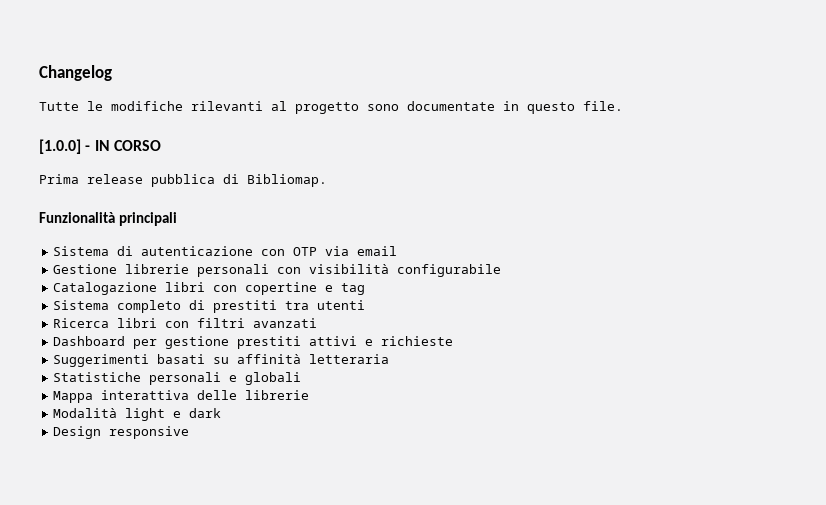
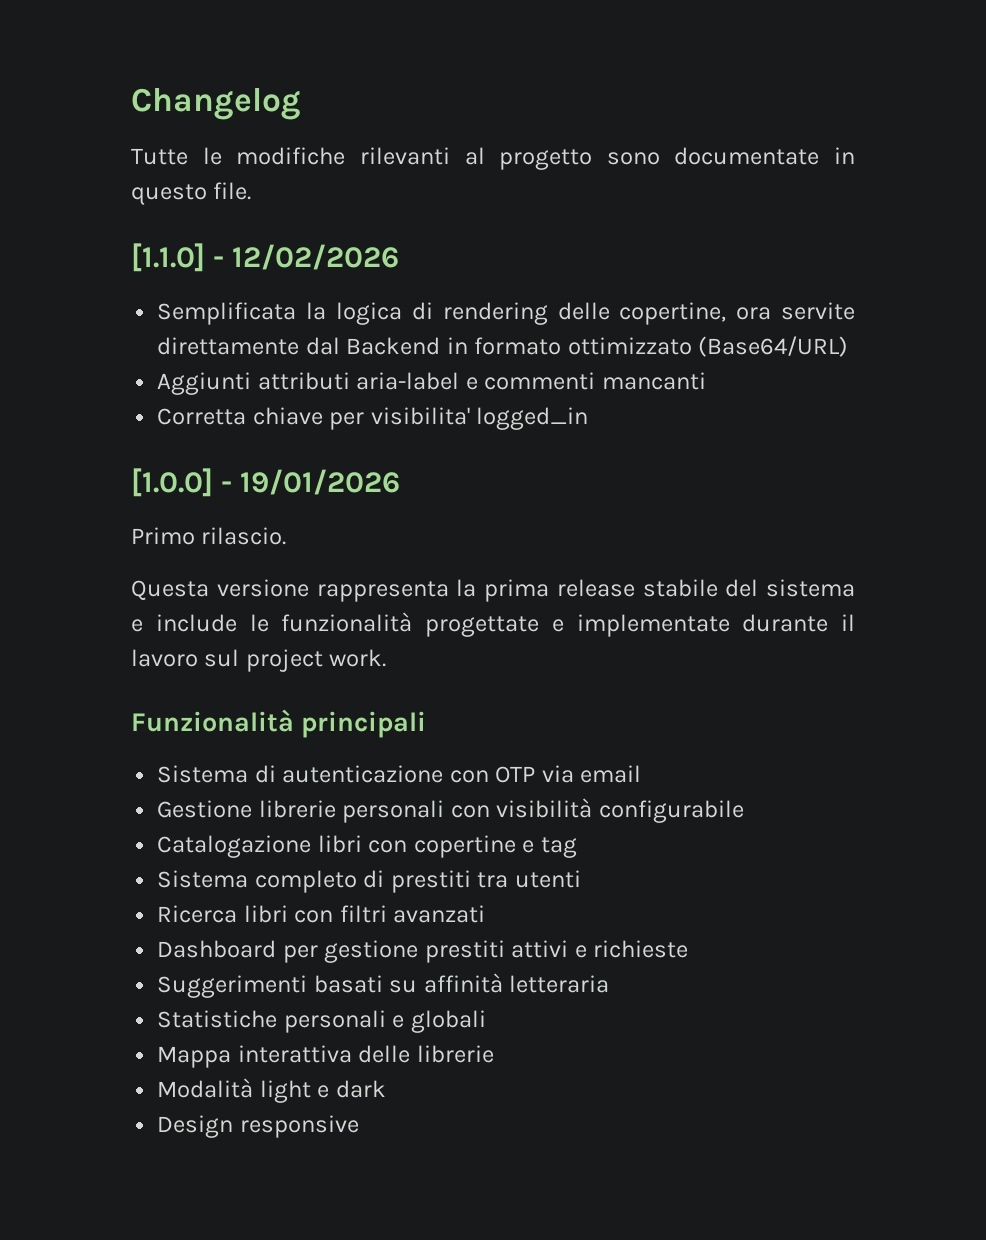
[39,139,161,154] [39,174,327,187] [1.0.0] - IN CORSO // Prima release pubblica di Bibliomap. -> [131,243,400,272] [157,302,855,325] [157,336,849,357] [157,372,706,395] [157,407,589,430] [131,468,401,497] [131,527,287,545] [131,579,855,602] [131,612,855,637] [131,649,387,672] [1.1.0] - 12/02/2026 // Semplificata la logica di rendering delle copertine, ora servite direttamente dal Backend in formato ottimizzato (Base64/URL) // Aggiunti attributi aria-label e commenti mancanti // Corretta chiave per visibilita' logged_in // [1.0.0] - 19/01/2026 // Primo rilascio. // Questa versione rappresenta la prima release stabile del sistema e include le funzionalità progettate e implementate durante il lavoro sul project work.

